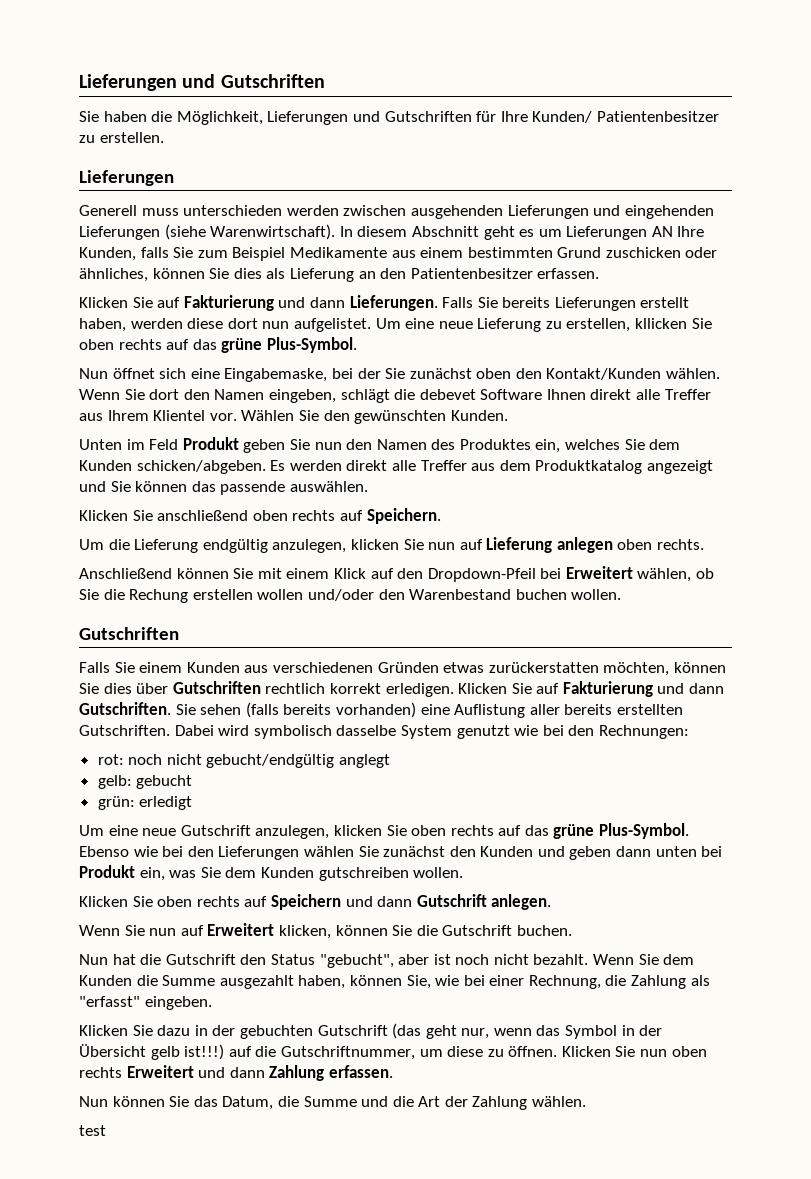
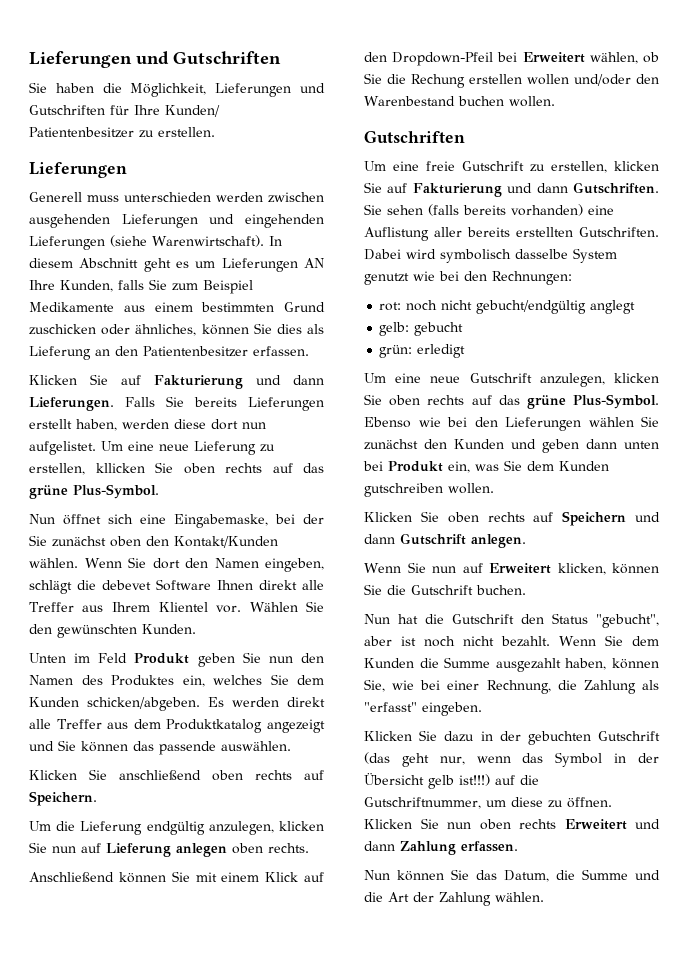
[79,662,726,676] [79,681,508,697] Falls Sie einem Kunden aus verschiedenen Gründen etwas zurückerstatten möchten, können Sie dies über Gutschriften rechtlich korrekt erledigen. Klicken -> [364,161,659,173] Um eine freie Gutschrift zu erstellen, klicken
[79,1125,106,1136] // test -> (544, 897) none

